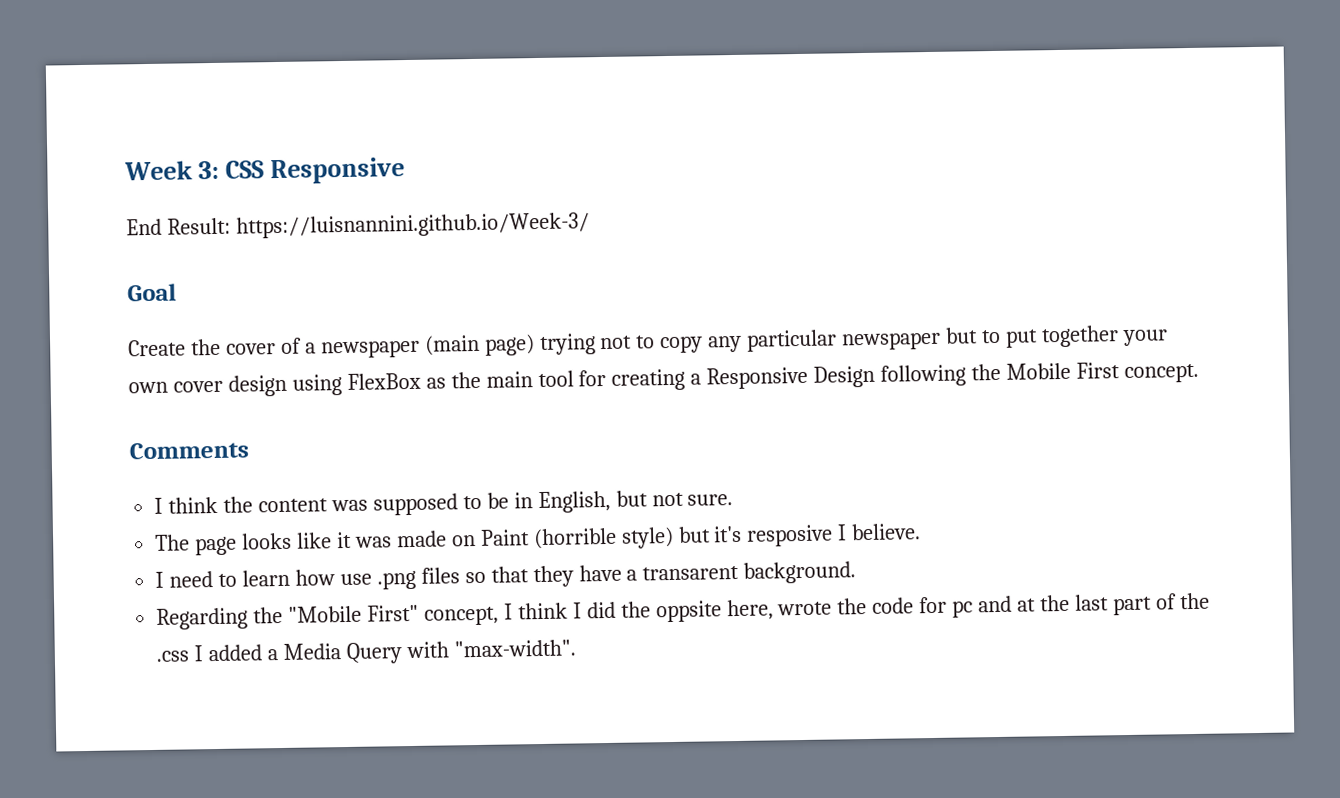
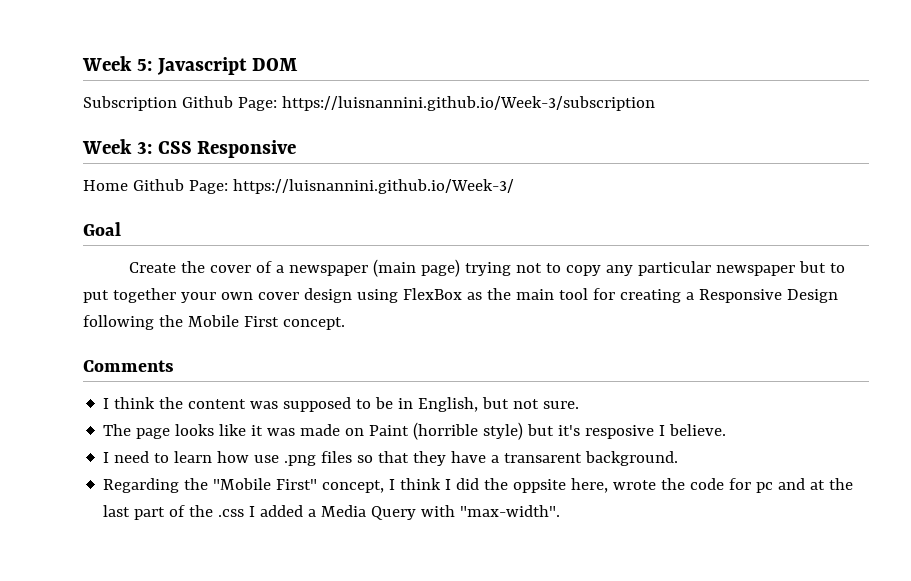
[124,160,193,181] Week -> [82,56,299,75] [83,96,655,111] [82,139,132,154] Week 5: Javascript DOM // Subscription Github Page: https://luisnannini.github.io/Week-3/subscription // Week
[126,217,231,236] End Result: -> [83,179,228,194] Home Github Page:

